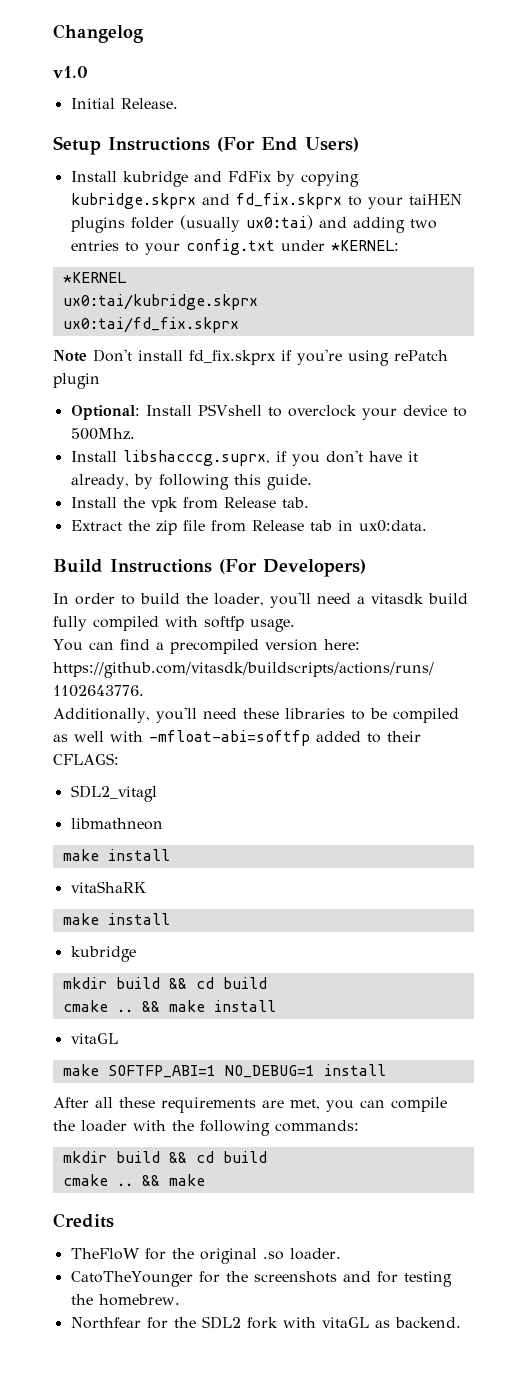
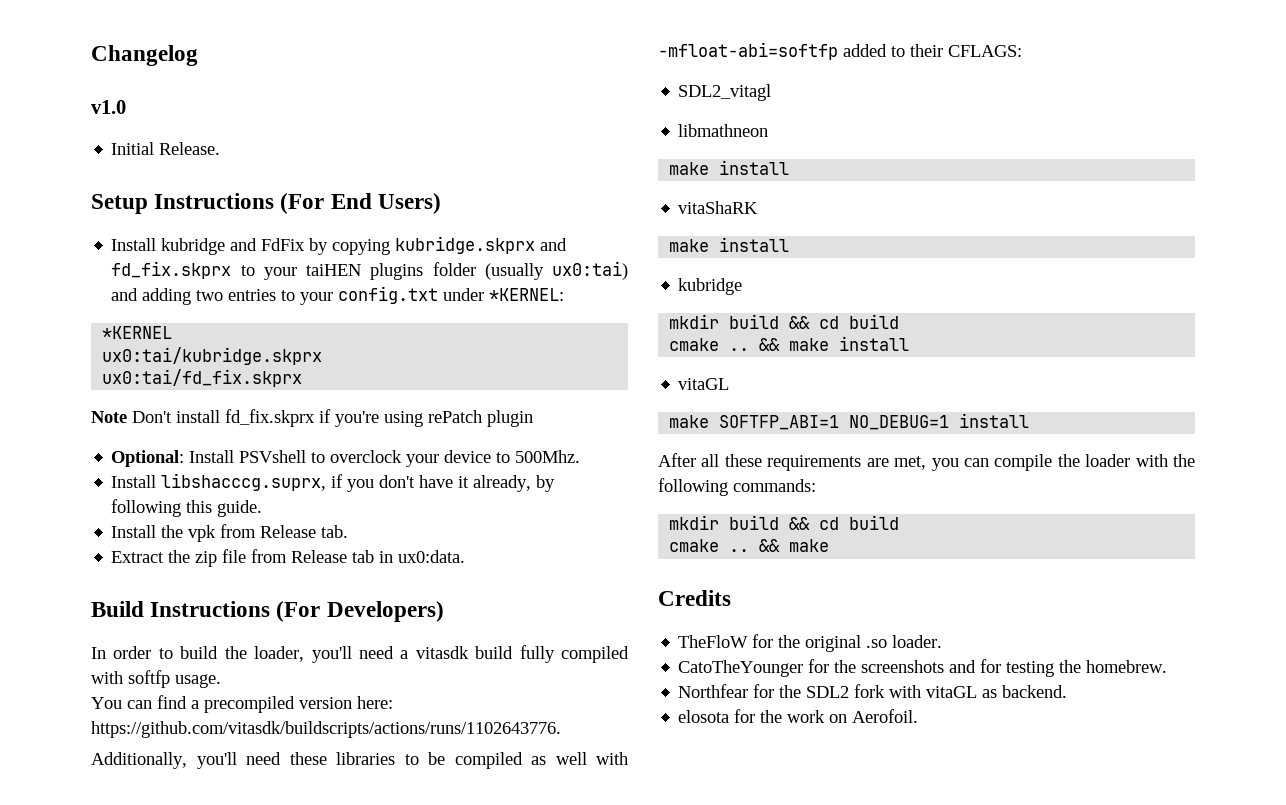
(461, 1322) none -> [678,709,919,723] // elosota for the work on Aerofoil.

